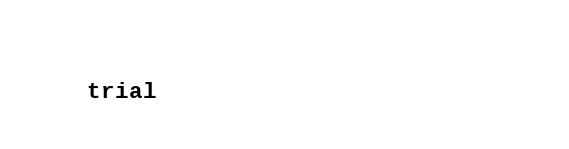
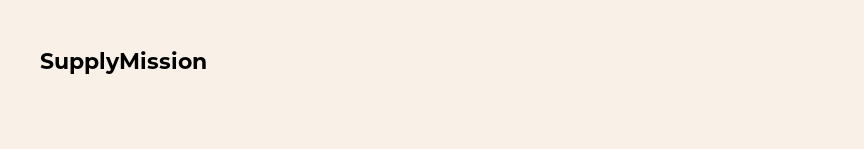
[87,82,157,98] trial -> [40,51,207,74] SupplyMission

